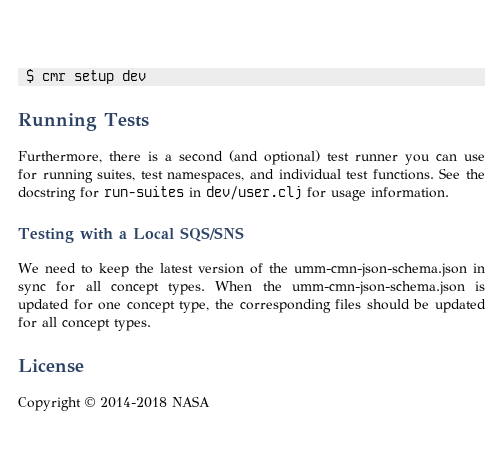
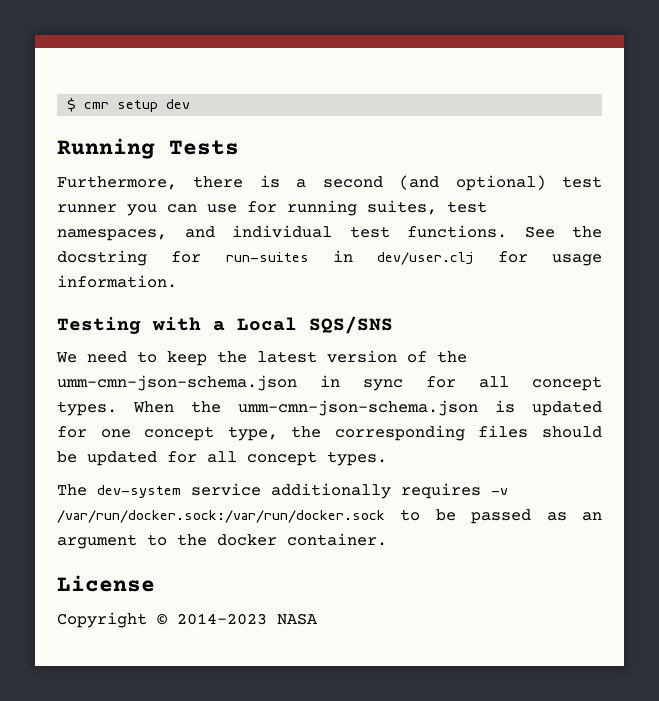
(151, 325) none -> [57,483,508,499] [57,509,602,524] [57,533,387,549] // The dev-system service additionally requires -v /var/run/docker.sock:/var/run/docker.sock to be passed as an argument to the docker container.
[100,397,167,408] 2014-2018 -> [177,613,267,625] 2014-2023

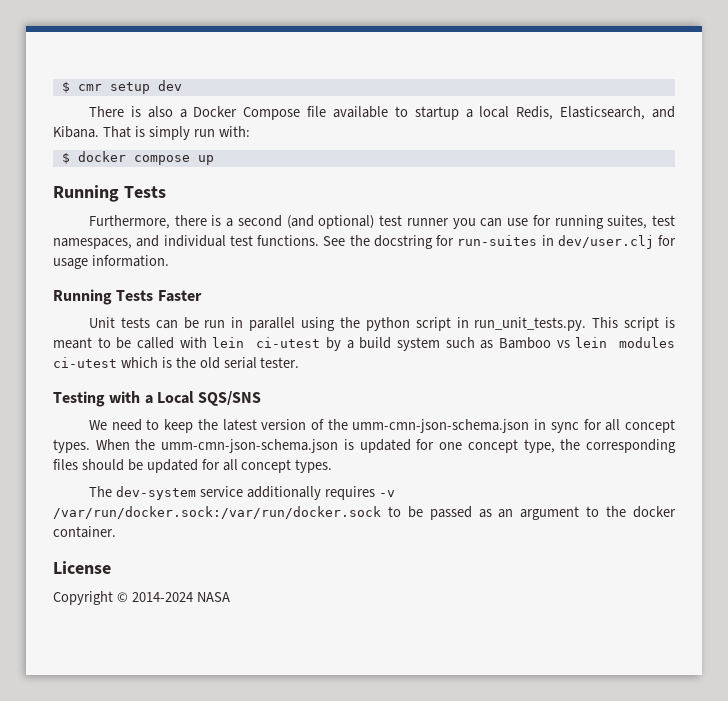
(191, 104) none -> [88,106,676,120] [53,126,250,140] [61,151,214,165] // There is also a Docker Compose file available to startup a local Redis, Elasticsearch, and Kibana. That is simply run with: // $ docker compose up
(177, 281) none -> [53,289,202,305] [88,317,675,331] [53,337,676,351] [53,357,300,369] // Running Tests Faster // Unit tests can be run in parallel using the python script in run_unit_tests.py. This script is meant to be called with lein ci-utest by a build system such as Bamboo vs lein modules ci-utest which is the old serial tester.
[177,613,267,625] 2014-2023 -> [131,592,193,602] 2014-2024

